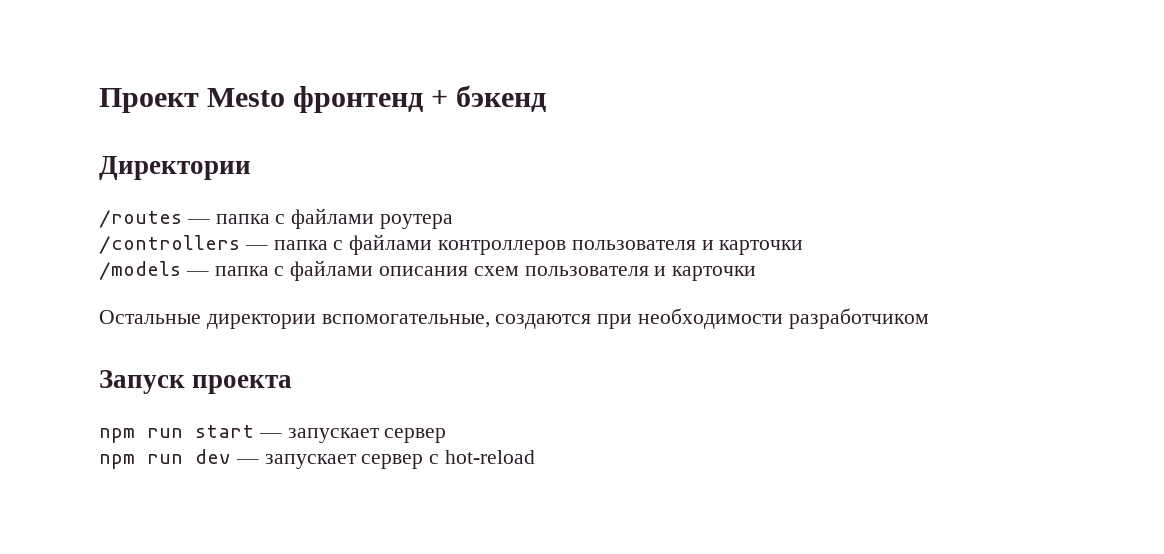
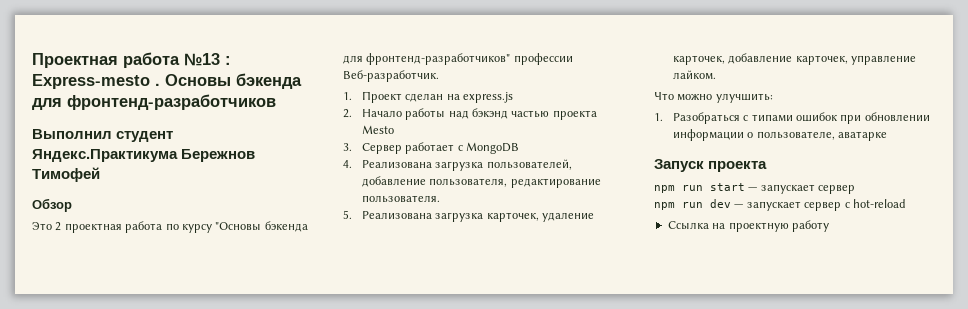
[99,85,547,113] [99,156,251,180] [99,208,454,229] [99,234,804,255] [99,260,757,281] [99,308,929,329] Проект Mesto фронтенд + бэкенд // Директории // /routes — папка с файлами роутера // /controllers — папка с файлами контроллеров пользователя и карточки // /models — папка с файлами описания схем пользователя и карточки // Остальные директории вспомогательные, создаются при необходимости разработчиком -> [32,52,231,68] [32,73,302,89] [32,94,276,110] [32,129,174,142] [32,149,256,162] [32,167,100,182] [32,198,72,212] [32,221,308,233] [343,53,573,65] [343,70,439,82] [343,91,513,103] [343,108,597,120] [361,125,394,134] [343,142,519,154] [343,159,572,171] [361,176,601,188] [361,195,440,203] [343,210,594,222] [672,53,916,65] [672,70,716,80] [654,92,773,103] [654,112,930,124] [672,129,887,141] Проектная работа №13 : Express-mesto . Основы бэкенда для фронтенд-разработчиков // Выполнил студент Яндекс.Практикума Бережнов Тимофей // Обзор // Это 2 проектная работа по курсу "Основы бэкенда для фронтенд-разработчиков" профессии Веб-разработчик. // 1. Проект сделан на express.js // 2. Начало работы над бэкэнд частью проекта Mesto // 3. Сервер работает с MongoDB // 4. Реализована загрузка пользователей, добавление пользователя, редактирование пользователя. // 5. Реализована загрузка карточек, удаление карточек, добавление карточек, управление лайком. // Что можно улучшить: // 1. Разобраться с типами ошибок при обновлении информации о пользователе, аватарке
(536, 457) none -> [667,220,829,232] // Ссылка на проектную работу

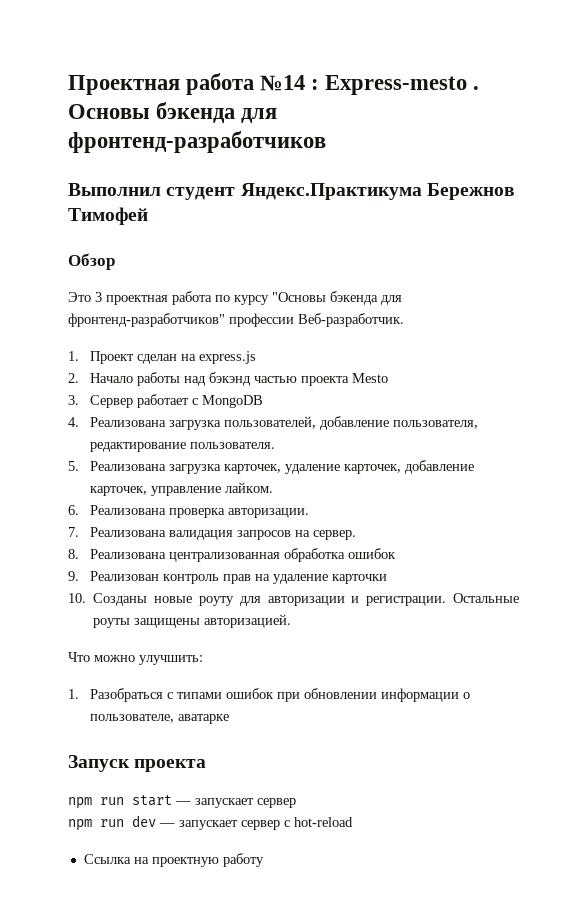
[184,53,220,66] №13 -> [260,75,306,91] №14
[55,222,62,231] 2 -> [95,292,102,302] 3
(716, 75) none -> [68,505,310,518] [68,527,357,540] [68,548,397,562] [68,571,388,584] [68,593,519,606] [93,614,292,628] // 6. Реализована проверка авторизации. // 7. Реализована валидация запросов на сервер. // 8. Реализована централизованная обработка ошибок // 9. Реализован контроль прав на удаление карточки // 10. Созданы новые роуту для авторизации и регистрации. Остальные роуты защищены авторизацией.

